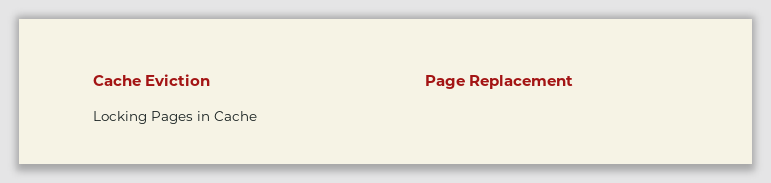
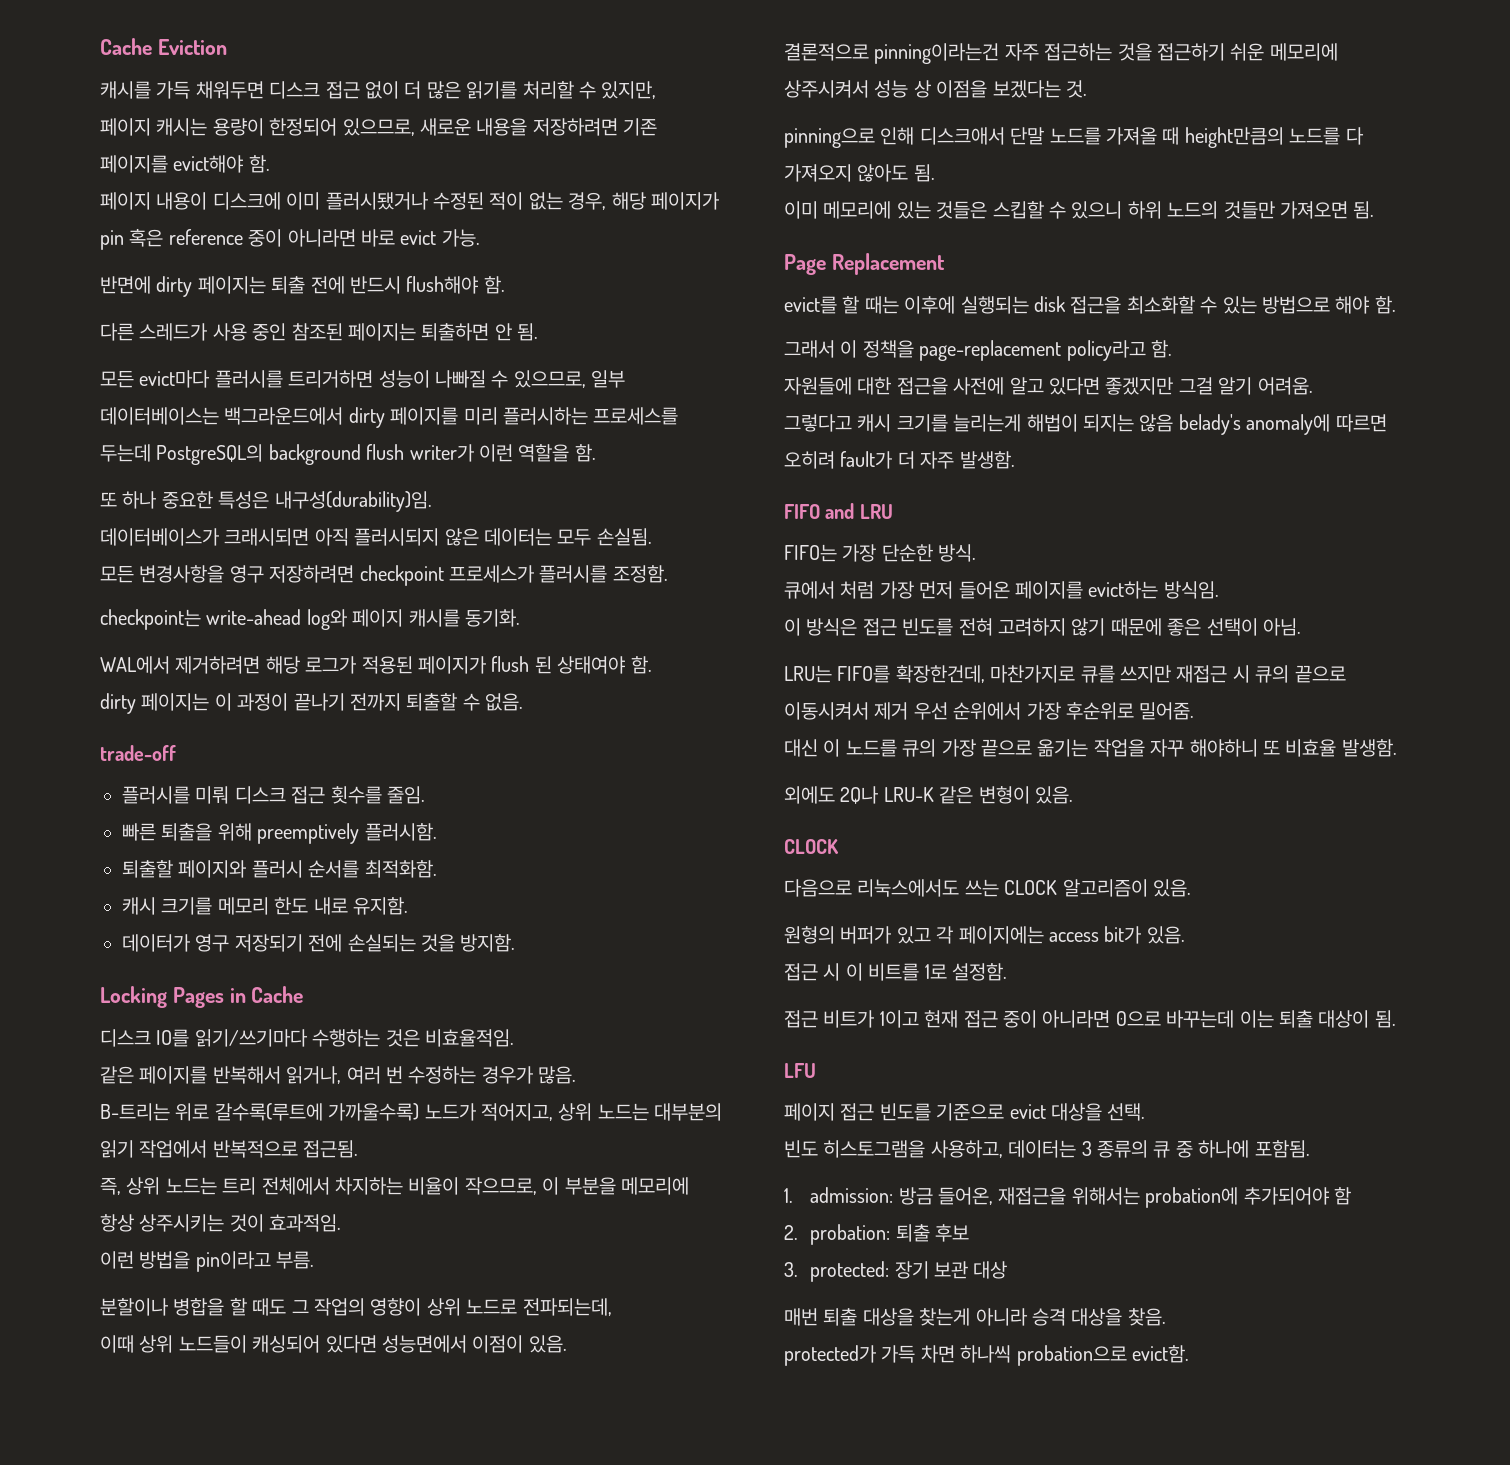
[93,111,257,124] [425,75,574,89] Locking Pages in Cache // Page Replacement -> [100,81,657,99] [100,118,658,136] [100,155,270,173] [100,192,719,210] [100,228,480,250] [100,276,505,297] [100,323,539,341] [100,370,626,388] [100,407,679,428] [100,444,596,465] [100,491,432,512] [100,528,652,546] [100,565,668,586] [100,609,520,630] [100,656,652,674] [100,693,524,714] [100,745,176,761] [122,786,425,804] [122,823,437,844] [122,860,437,878] [122,897,408,915] [122,934,516,952] [100,986,304,1008] [100,1029,514,1047] [100,1066,577,1084] [100,1103,723,1121] [100,1140,359,1158] [100,1177,689,1195] [100,1214,342,1232] [100,1251,315,1272] [100,1298,612,1316] [100,1335,567,1353] [784,43,1338,64] [784,80,1087,98] [784,127,1364,148] [784,164,935,182] [784,201,1375,219] [784,253,945,275] [784,296,1396,314] [784,340,1172,361] [784,377,1313,395] [784,414,1387,435] [784,451,1015,469] [784,503,893,519] [784,544,977,562] [784,581,1219,599] [784,618,1301,636] [784,665,1346,683] [784,702,1195,720] [784,739,1397,757] [784,786,1073,804] [784,839,839,854] [784,879,1191,897] [784,926,1185,944] [784,963,1007,981] [784,1010,1396,1028] [784,1063,816,1078] [784,1103,1146,1121] [784,1140,1310,1158] [784,1187,1351,1208] [784,1224,969,1245] [784,1261,1008,1282] [784,1308,1166,1326] [784,1345,1189,1366] 캐시를 가득 채워두면 디스크 접근 없이 더 많은 읽기를 처리할 수 있지만, // 페이지 캐시는 용량이 한정되어 있으므로, 새로운 내용을 저장하려면 기존 페이지를 evict해야 함. // 페이지 내용이 디스크에 이미 플러시됐거나 수정된 적이 없는 경우, 해당 페이지가 pin 혹은 reference 중이 아니라면 바로 evict 가능. // 반면에 dirty 페이지는 퇴출 전에 반드시 flush해야 함. // 다른 스레드가 사용 중인 참조된 페이지는 퇴출하면 안 됨. // 모든 evict마다 플러시를 트리거하면 성능이 나빠질 수 있으므로, 일부 데이터베이스는 백그라운드에서 dirty 페이지를 미리 플러시하는 프로세스를 두는데 PostgreSQL의 background flush writer가 이런 역할을 함. // 또 하나 중요한 특성은 내구성(durability)임. // 데이터베이스가 크래시되면 아직 플러시되지 않은 데이터는 모두 손실됨. // 모든 변경사항을 영구 저장하려면 checkpoint 프로세스가 플러시를 조정함. // checkpoint는 write-ahead log와 페이지 캐시를 동기화. // WAL에서 제거하려면 해당 로그가 적용된 페이지가 flush 된 상태여야 함. // dirty 페이지는 이 과정이 끝나기 전까지 퇴출할 수 없음. // trade-off // 플러시를 미뤄 디스크 접근 횟수를 줄임. // 빠른 퇴출을 위해 preemptively 플러시함. // 퇴출할 페이지와 플러시 순서를 최적화함. // 캐시 크기를 메모리 한도 내로 유지함. // 데이터가 영구 저장되기 전에 손실되는 것을 방지함. // Locking Pages in Cache // 디스크 IO를 읽기/쓰기마다 수행하는 것은 비효율적임. // 같은 페이지를 반복해서 읽거나, 여러 번 수정하는 경우가 많음. // B-트리는 위로 갈수록(루트에 가까울수록) 노드가 적어지고, 상위 노드는 대부분의 읽기 작업에서 반복적으로 접근됨. // 즉, 상위 노드는 트리 전체에서 차지하는 비율이 작으므로, 이 부분을 메모리에 항상 상주시키는 것이 효과적임. // 이런 방법을 pin이라고 부름. // 분할이나 병합을 할 때도 그 작업의 영향이 상위 노드로 전파되는데, // 이때 상위 노드들이 캐싱되어 있다면 성능면에서 이점이 있음. // 결론적으로 pinning이라는건 자주 접근하는 것을 접근하기 쉬운 메모리에 상주시켜서 성능 상 이점을 보겠다는 것. // pinning으로 인해 디스크애서 단말 노드를 가져올 때 height만큼의 노드를 다 가져오지 않아도 됨. // 이미 메모리에 있는 것들은 스킵할 수 있으니 하위 노드의 것들만 가져오면 됨. // Page Replacement // evict를 할 때는 이후에 실행되는 disk 접근을 최소화할 수 있는 방법으로 해야 함. // 그래서 이 정책을 page-replacement policy라고 함. // 자원들에 대한 접근을 사전에 알고 있다면 좋겠지만 그걸 알기 어려움. // 그렇다고 캐시 크기를 늘리는게 해법이 되지는 않음 belady's anomaly에 따르면 오히려 fault가 더 자주 발생함. // FIFO and LRU // FIFO는 가장 단순한 방식. // 큐에서 처럼 가장 먼저 들어온 페이지를 evict하는 방식임. // 이 방식은 접근 빈도를 전혀 고려하지 않기 때문에 좋은 선택이 아님. // LRU는 FIFO를 확장한건데, 마찬가지로 큐를 쓰지만 재접근 시 큐의 끝으로 이동시켜서 제거 우선 순위에서 가장 후순위로 밀어줌. // 대신 이 노드를 큐의 가장 끝으로 옮기는 작업을 자꾸 해야하니 또 비효율 발생함. // 외에도 2Q나 LRU-K 같은 변형이 있음. // CLOCK // 다음으로 리눅스에서도 쓰는 CLOCK 알고리즘이 있음. // 원형의 버퍼가 있고 각 페이지에는 access bit가 있음. // 접근 시 이 비트를 1로 설정함. // 접근 비트가 1이고 현재 접근 중이 아니라면 0으로 바꾸는데 이는 퇴출 대상이 됨. // LFU // 페이지 접근 빈도를 기준으로 evict 대상을 선택. // 빈도 히스토그램을 사용하고, 데이터는 3 종류의 큐 중 하나에 포함됨. // 1. admission: 방금 들어온, 재접근을 위해서는 probation에 추가되어야 함 // 2. probation: 퇴출 후보 // 3. protected: 장기 보관 대상 // 매번 퇴출 대상을 찾는게 아니라 승격 대상을 찾음. // protected가 가득 차면 하나씩 probation으로 evict함.

